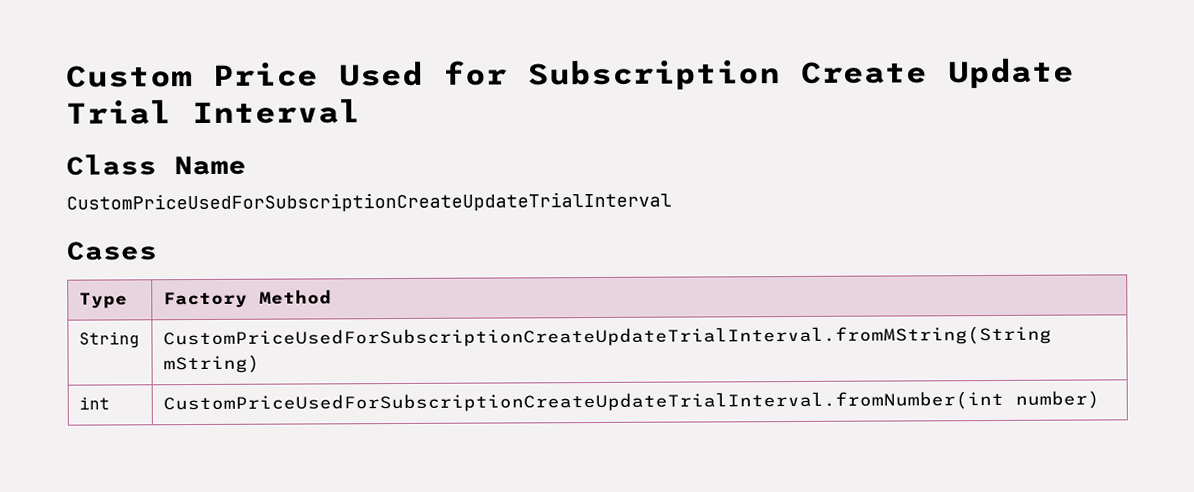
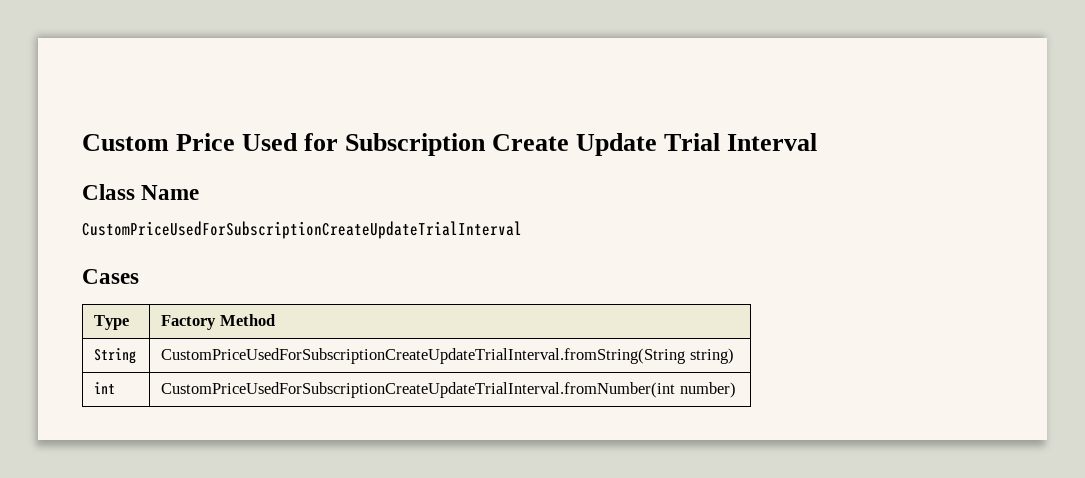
[162,325,1052,349] [162,354,260,374] CustomPriceUsedForSubscriptionCreateUpdateTrialInterval.fromMString(String mString) -> [161,348,734,364] CustomPriceUsedForSubscriptionCreateUpdateTrialInterval.fromString(String string)

